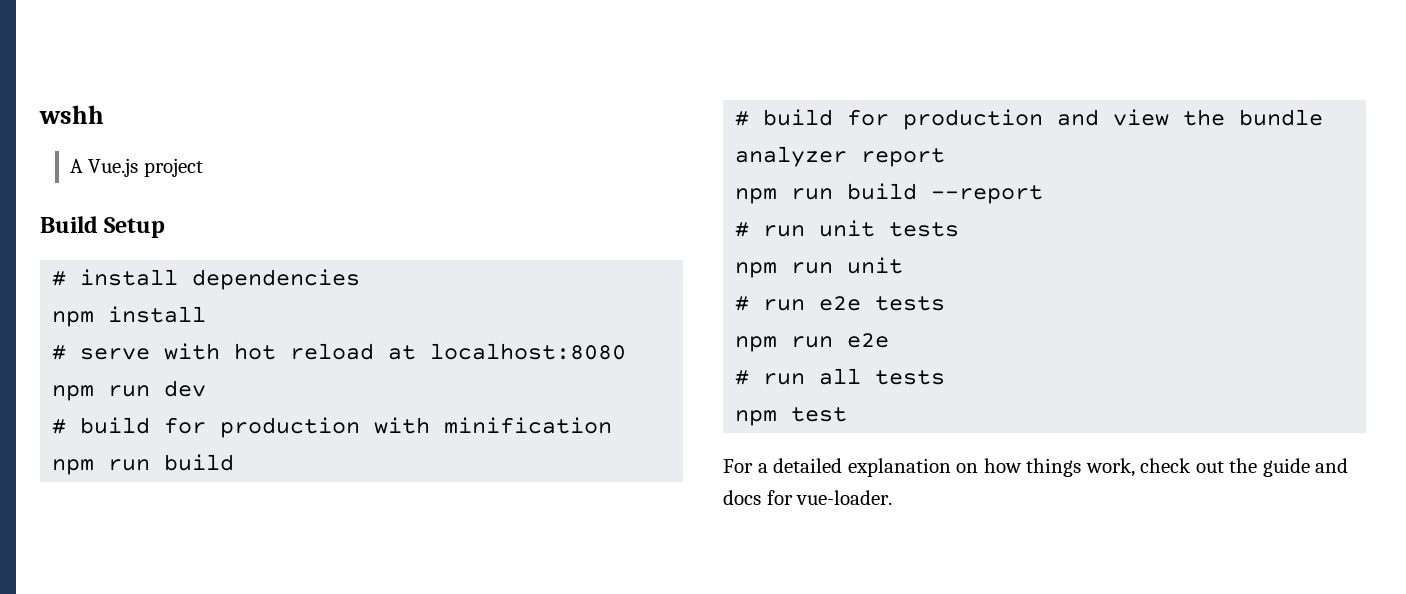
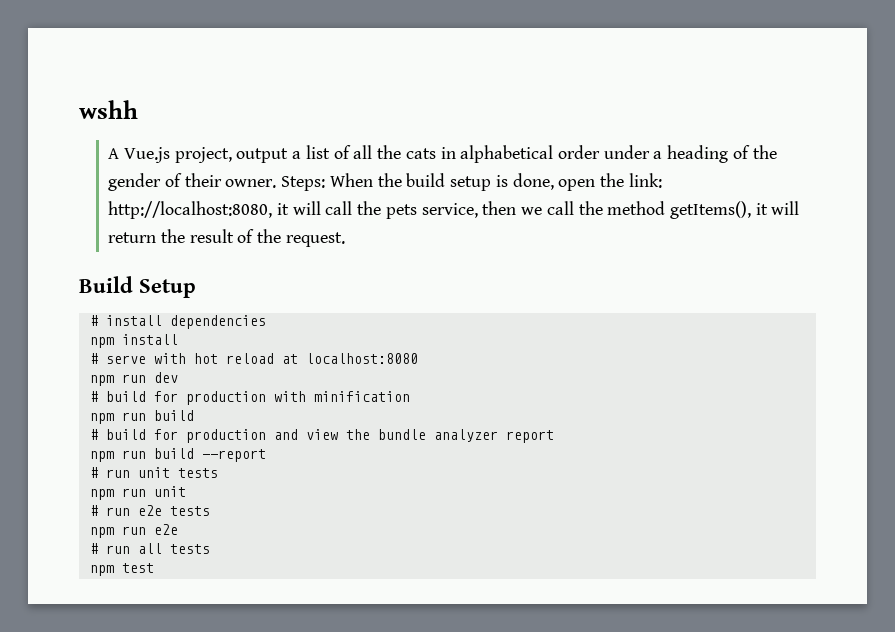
[143,158,203,177] project -> [174,145,777,163] [108,173,662,191] [108,201,800,219] [108,229,345,247] project, output a list of all the cats in alphabetical order under a heading of the gender of their owner. Steps: When the build setup is done, open the link: http://localhost:8080, it will call the pets service, then we call the method getItems(), it will return the result of the request.
[723,458,1349,477] [723,490,893,505] // For a detailed explanation on how things work, check out the guide and docs for vue-loader. -> (154, 568) none

